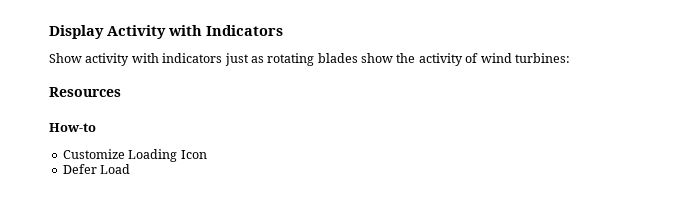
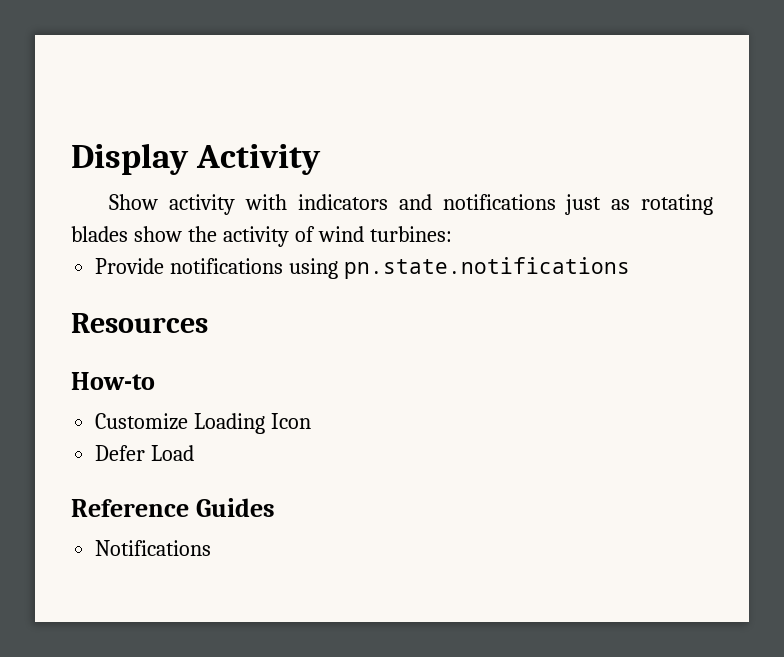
[168,25,283,36] with Indicators -> (322, 159) none
(223, 58) none -> [398,194,556,210] and notifications
(570, 58) none -> [95,257,631,279] // Provide notifications using pn.state.notifications
(131, 169) none -> [71,498,275,517] [95,540,212,556] // Reference Guides // Notifications

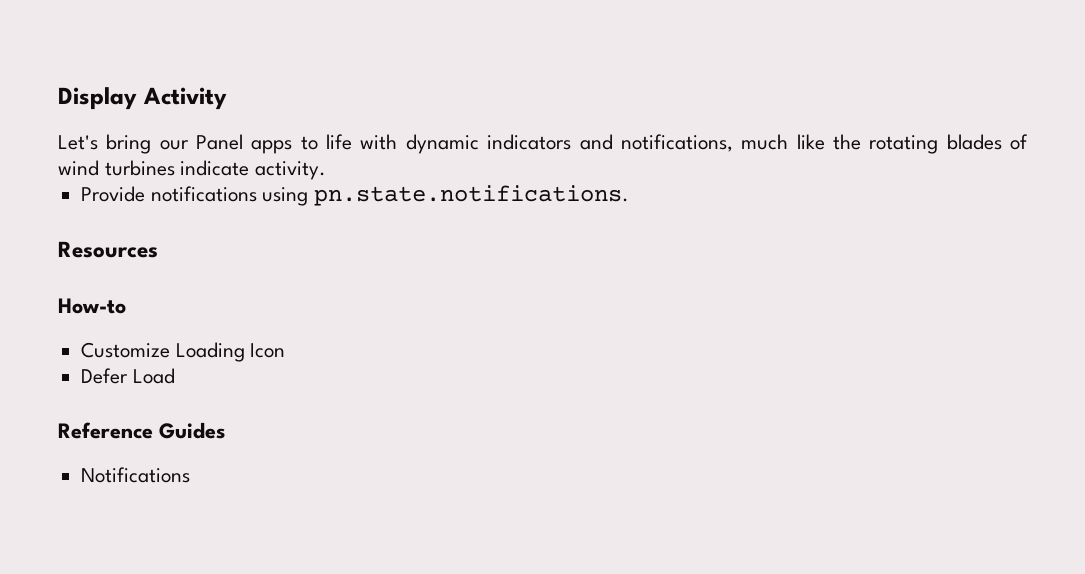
[109,194,713,215] [71,226,452,247] Show activity with indicators and notifications just as rotating blades show the activity of wind turbines: -> [58,134,1029,154] [58,160,327,180] Let's bring our Panel apps to life with dynamic indicators and notifications, much like the rotating blades of wind turbines indicate activity.
[344,257,631,279] pn.state.notifications -> [314,185,630,206] pn.state.notifications.

